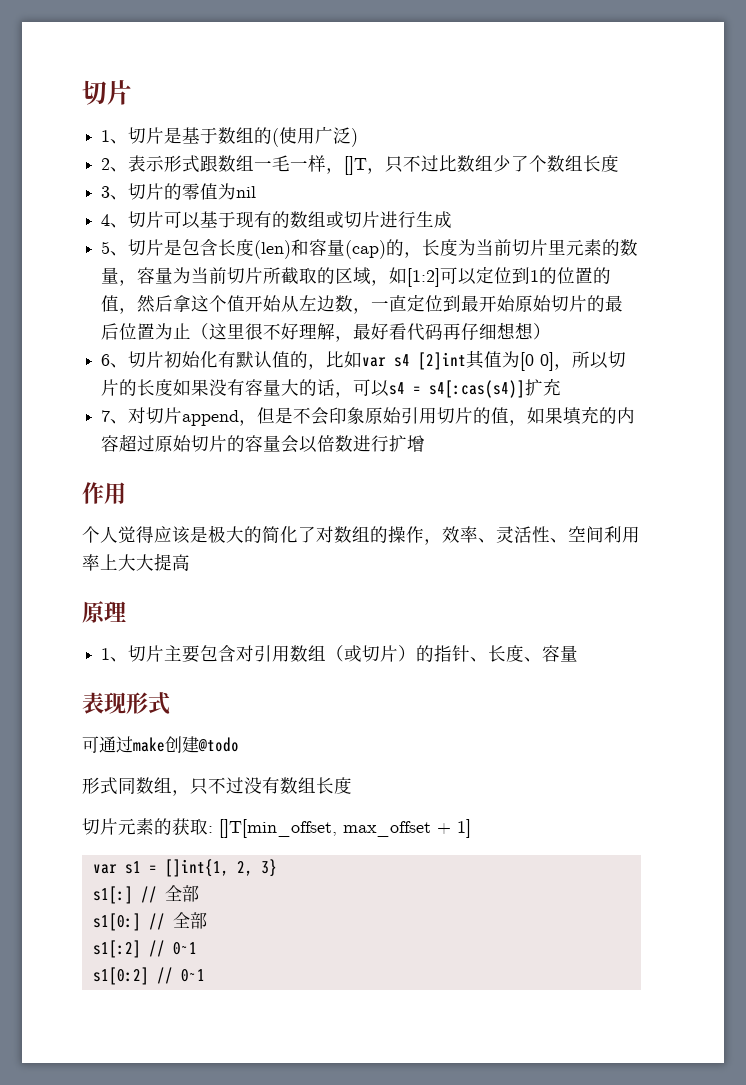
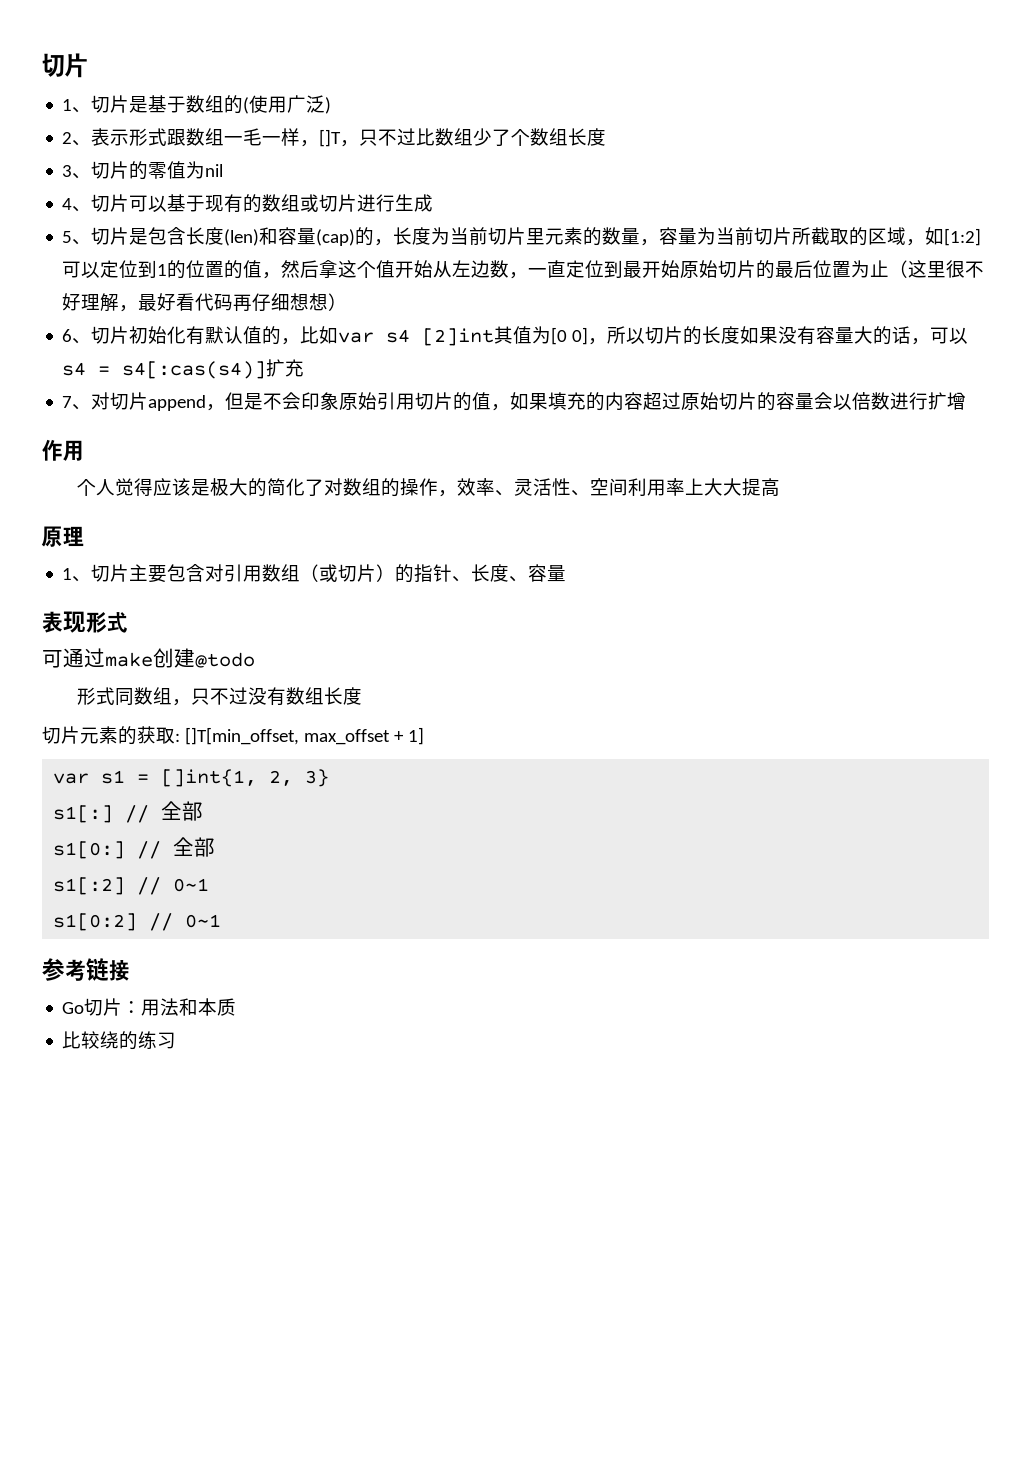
(205, 975) none -> [42,958,130,981] [62,998,237,1016] [62,1031,177,1050] // 参考链接 // Go切片：用法和本质 // 比较绕的练习

